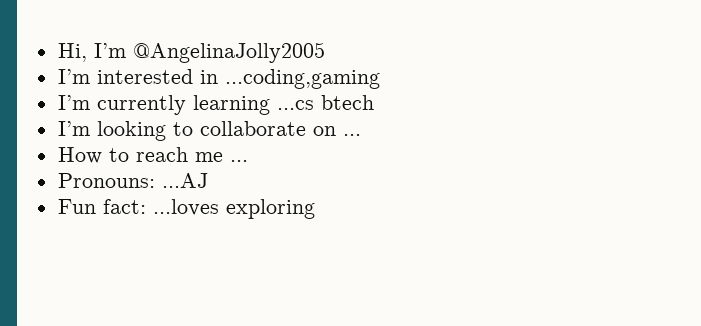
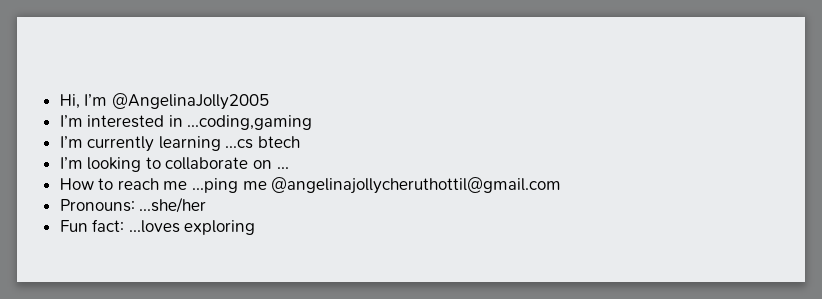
[229,160,248,162] ... -> [192,177,562,194] ...ping me @angelinajollycheruthottil@gmail.com
[161,173,208,188] ...AJ -> [139,197,207,213] ...she/her

